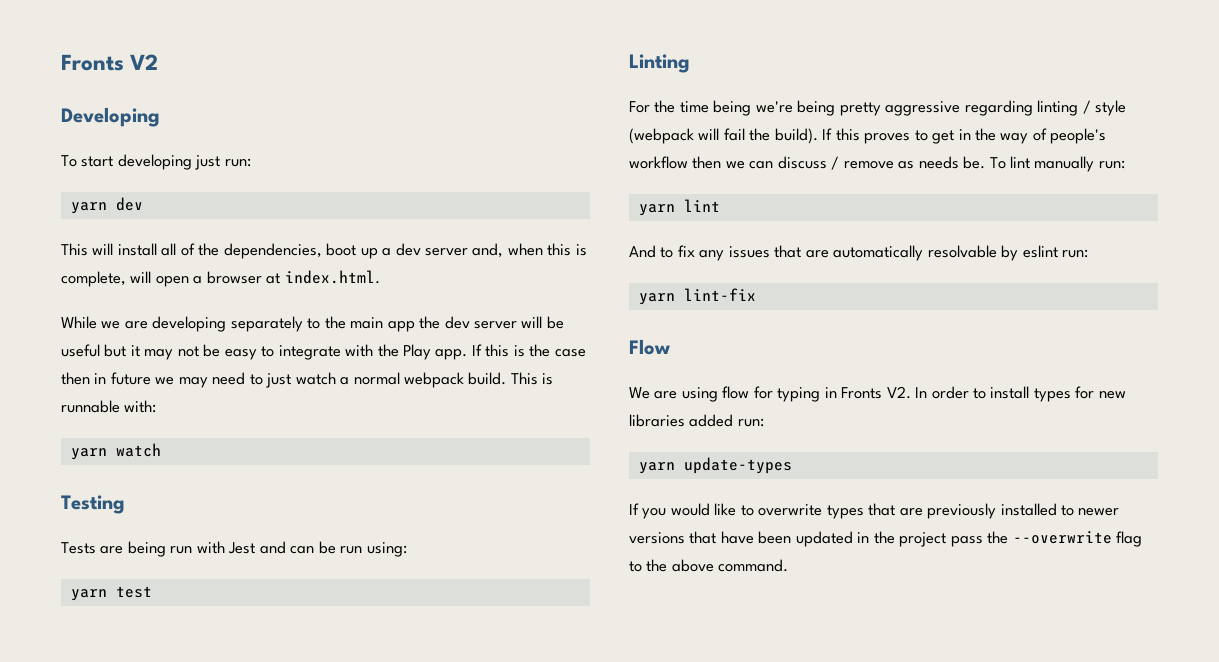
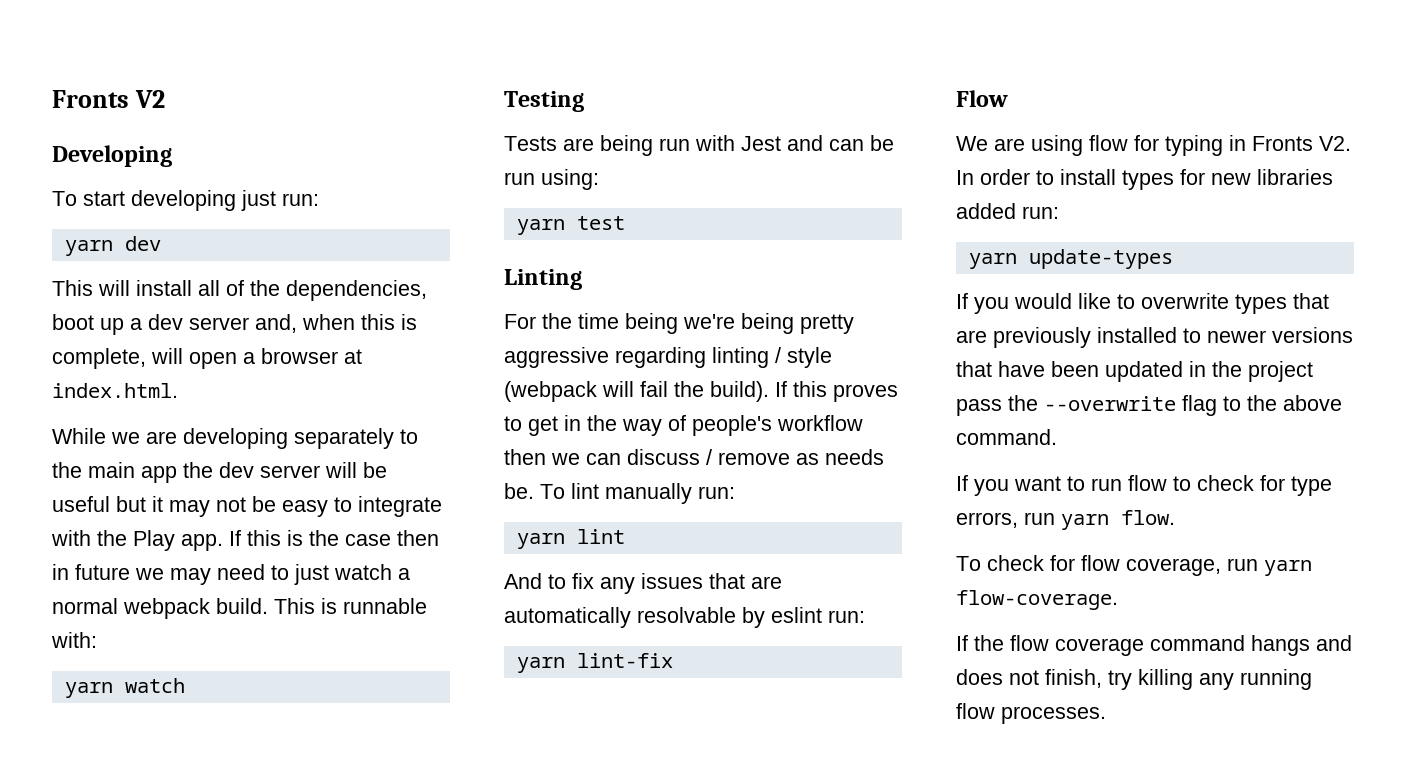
(789, 565) none -> [956,475,1332,496] [956,510,1175,530] [956,555,1312,576] [956,590,1118,610] [956,635,1352,656] [956,669,1312,690] [956,703,1106,724] // If you want to run flow to check for type errors, run yarn flow. // To check for flow coverage, run yarn flow-coverage. // If the flow coverage command hangs and does not finish, try killing any running flow processes.

